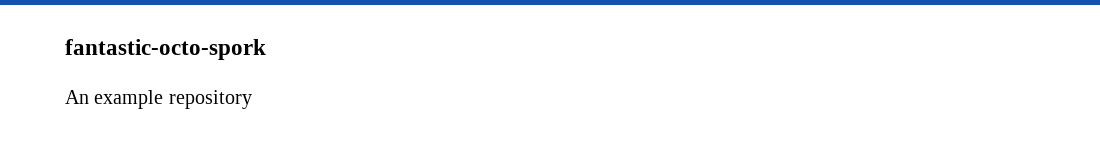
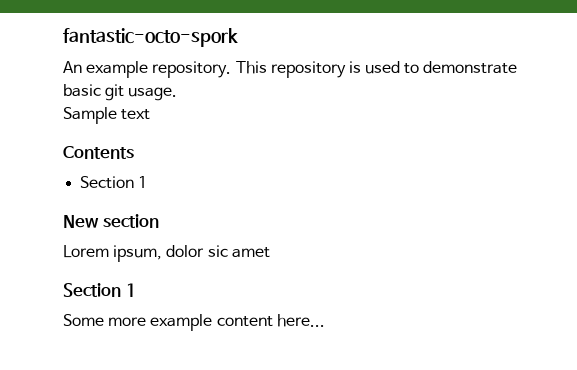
[168,90,252,109] repository -> [152,61,518,78] [63,84,178,101] [63,107,151,124] [63,146,134,159] [80,176,148,189] [63,214,159,228] [63,245,270,262] [63,283,136,297] [63,314,325,331] repository. This repository is used to demonstrate basic git usage. // Sample text // Contents // Section 1 // New section // Lorem ipsum, dolor sic amet // Section 1 // Some more example content here...

